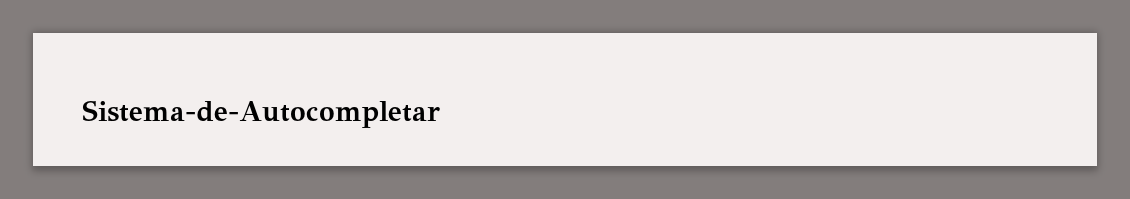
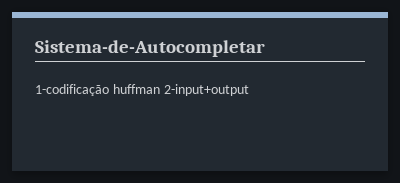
(440, 114) none -> [35,84,249,96] // 1-codificação huffman 2-input+output

